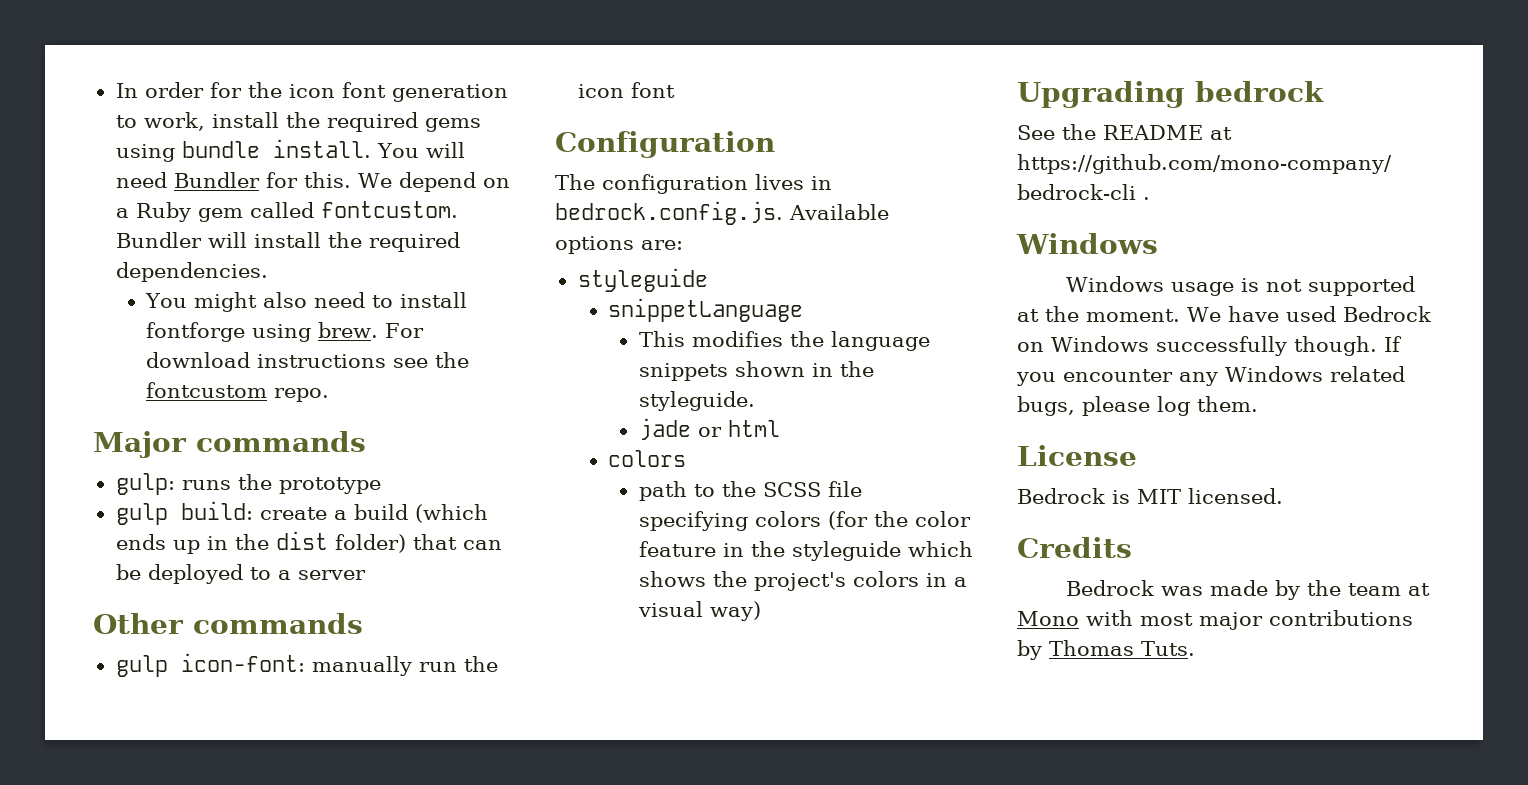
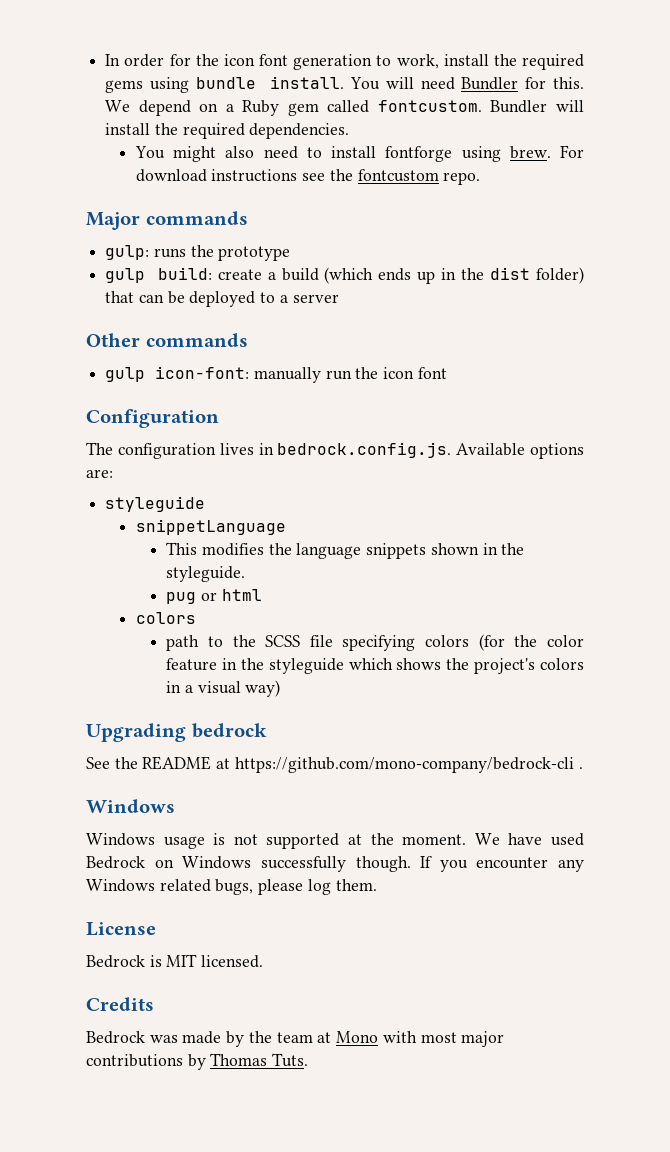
[638,418,691,440] jade -> [166,592,197,604] pug

